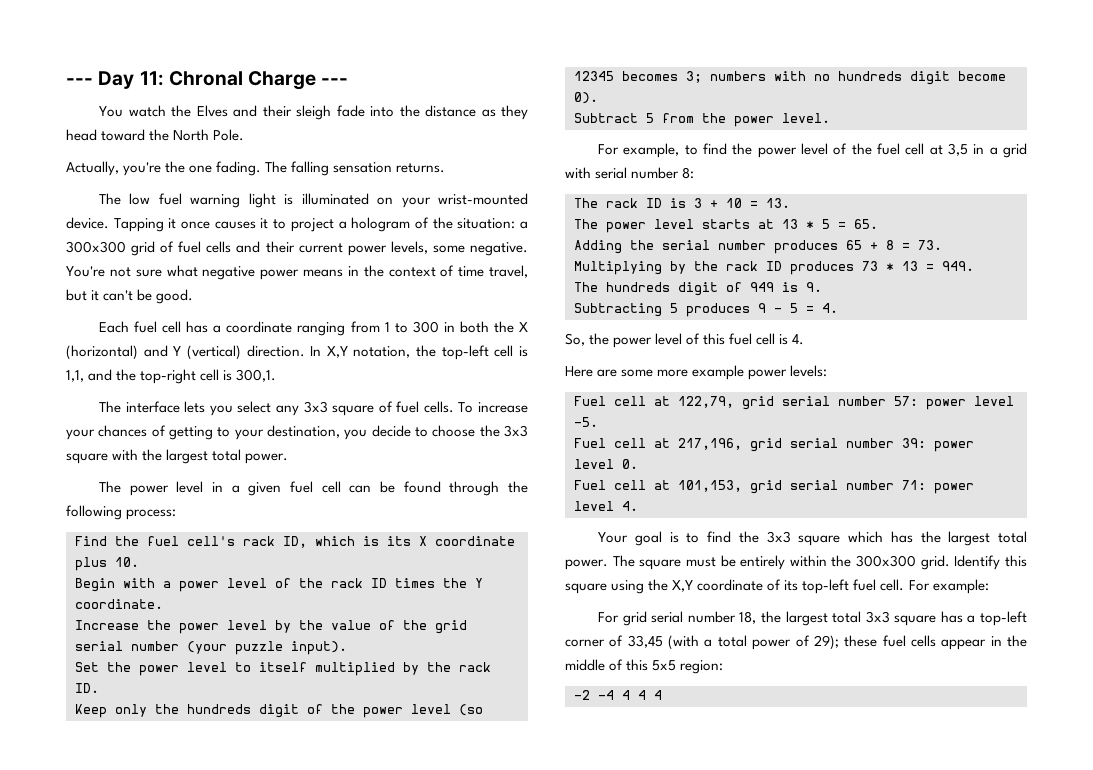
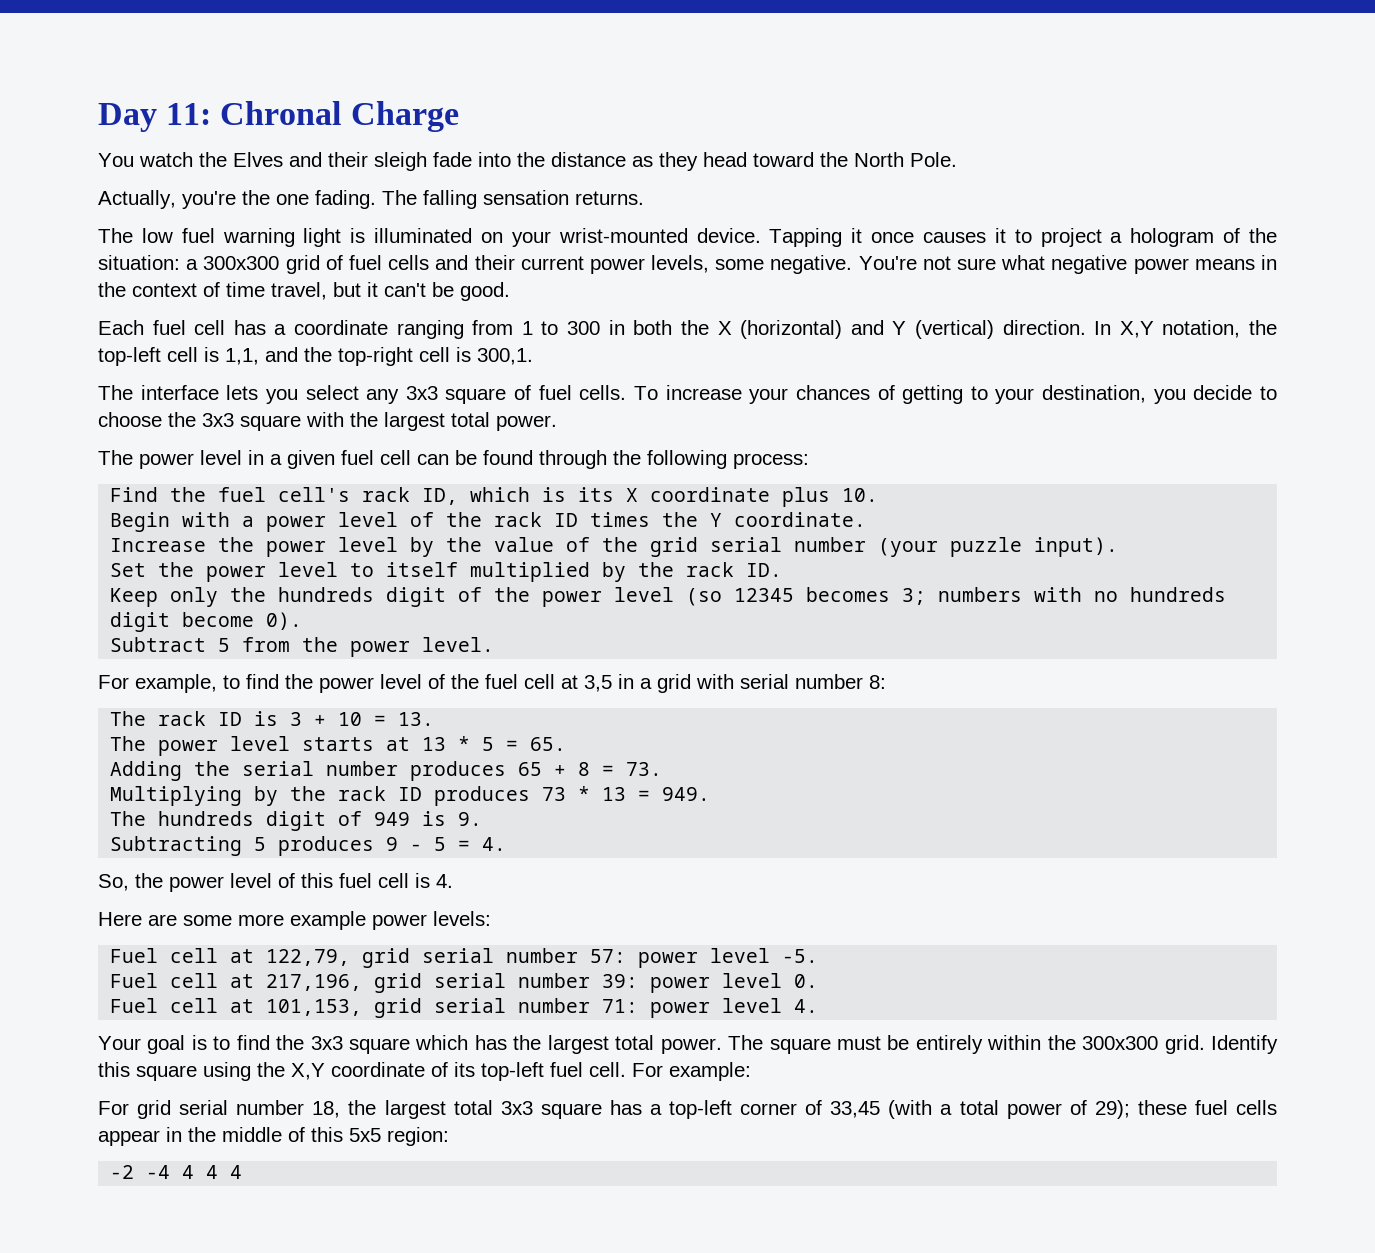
[66,78,93,85] --- -> (98, 117) none
[321,78,349,85] --- -> (459, 116) none

